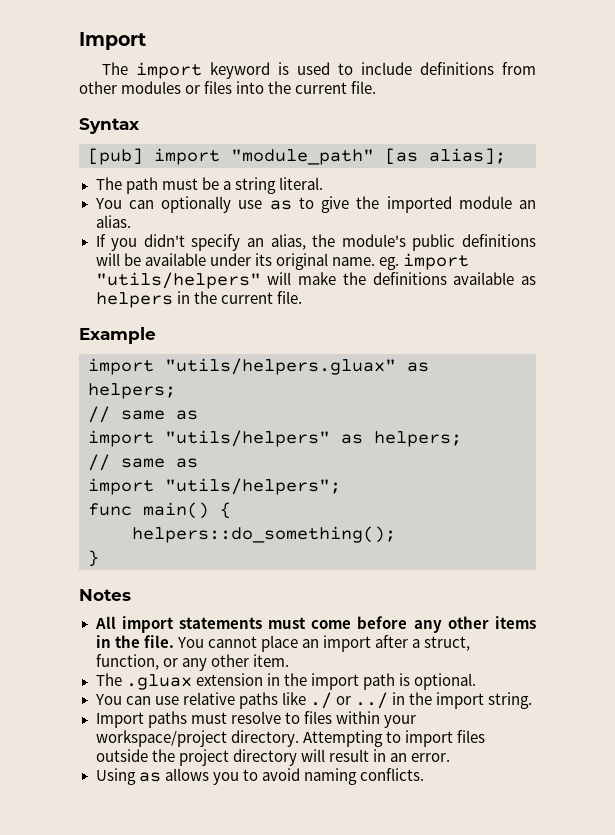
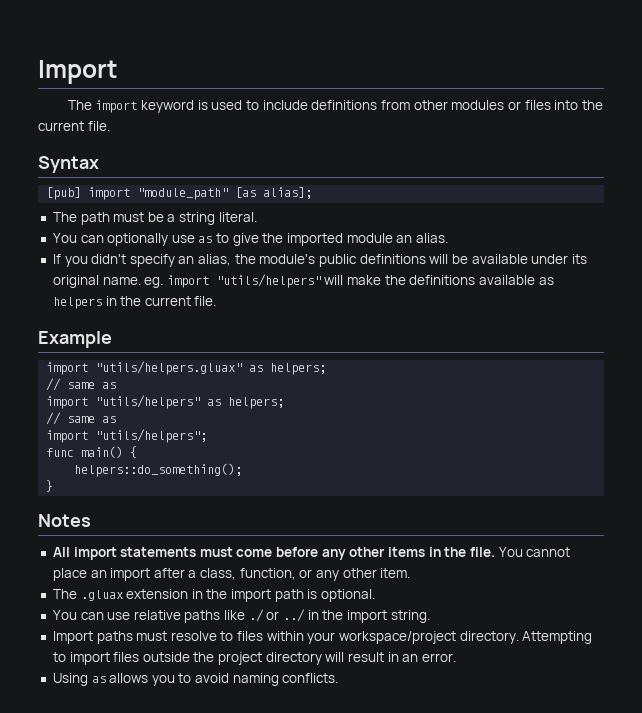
[424,636,471,651] struct, -> [200,568,237,580] class,

